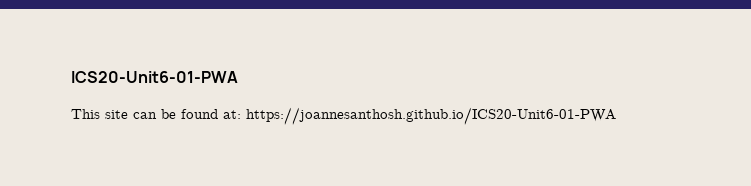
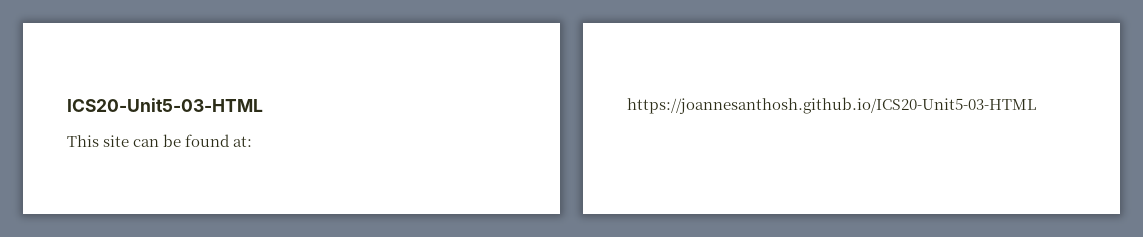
[71,71,238,83] ICS20-Unit6-01-PWA -> [67,98,263,112] ICS20-Unit5-03-HTML
[246,107,616,125] https://joannesanthosh.github.io/ICS20-Unit6-01-PWA -> [627,97,1036,114] https://joannesanthosh.github.io/ICS20-Unit5-03-HTML

